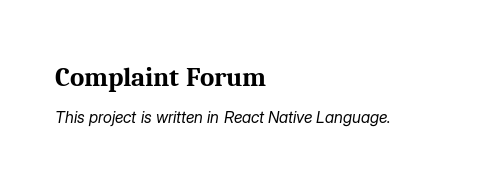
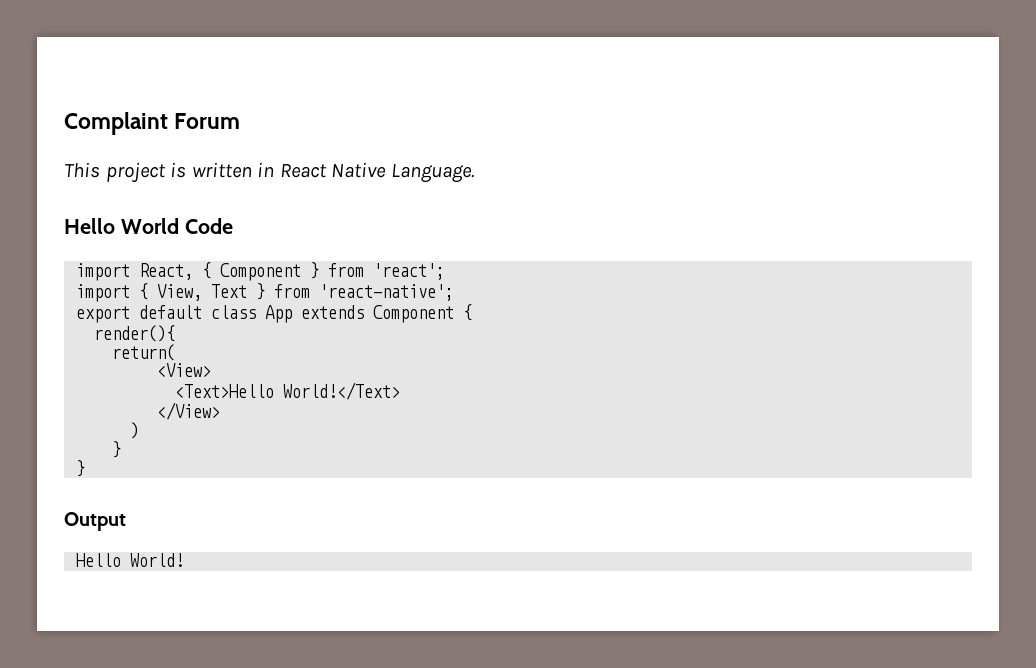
(392, 119) none -> [64,218,233,234] [76,262,446,281] [76,283,455,302] [76,304,473,323] [94,325,176,342] [112,344,176,361] [157,363,212,377] [175,382,401,400] [157,402,221,420] [130,422,140,439] [112,441,122,458] [76,460,86,477] [64,512,126,531] [76,553,185,567] // Hello World Code // import React, { Component } from 'react'; // import { View, Text } from 'react-native'; // export default class App extends Component { // render(){ // return( // <View> // <Text>Hello World!</Text> // </View> // ) // } // } // Output // Hello World!

